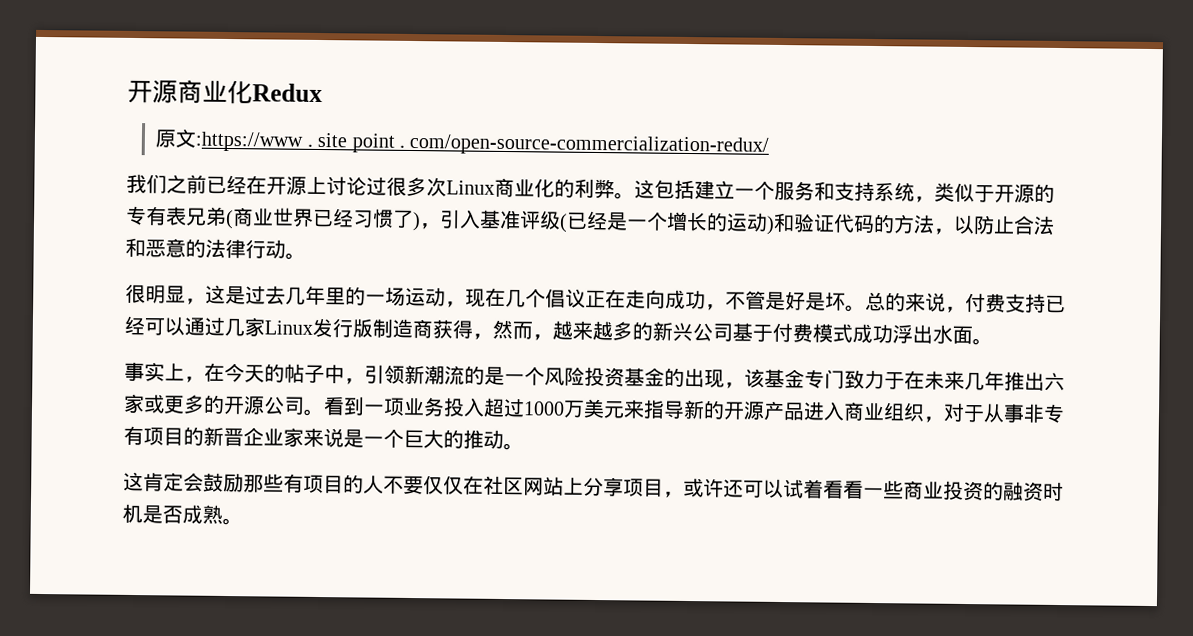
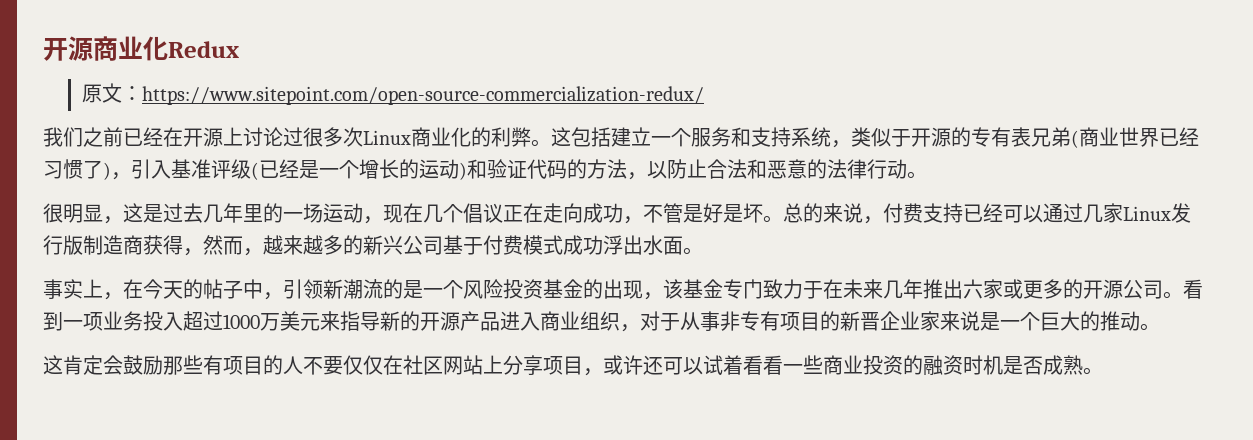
[195,131,770,157] :https://www . site point . com/open-source-commercialization-redux/ -> [121,86,704,105] ：https://www.sitepoint.com/open-source-commercialization-redux/

